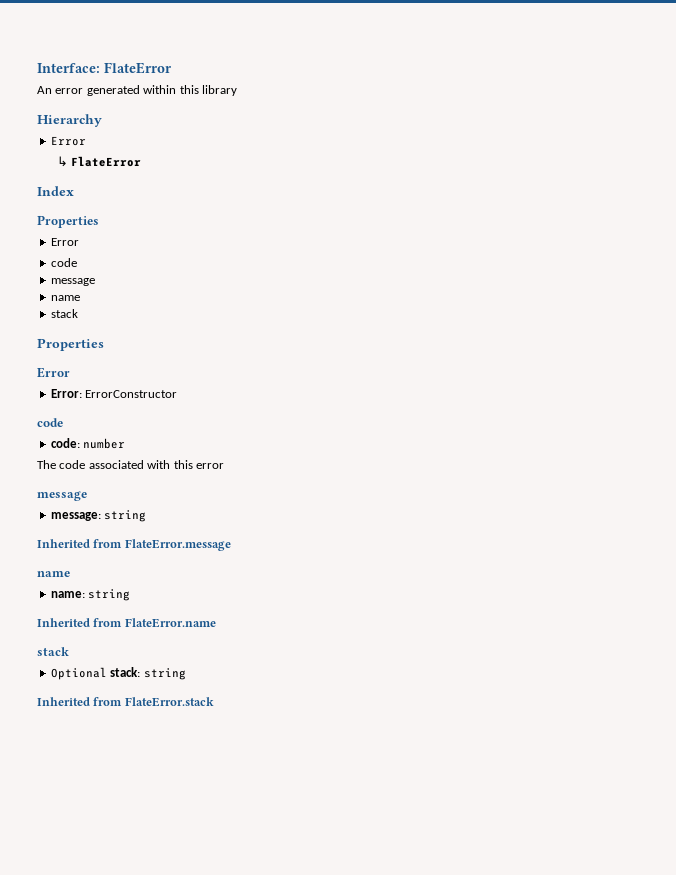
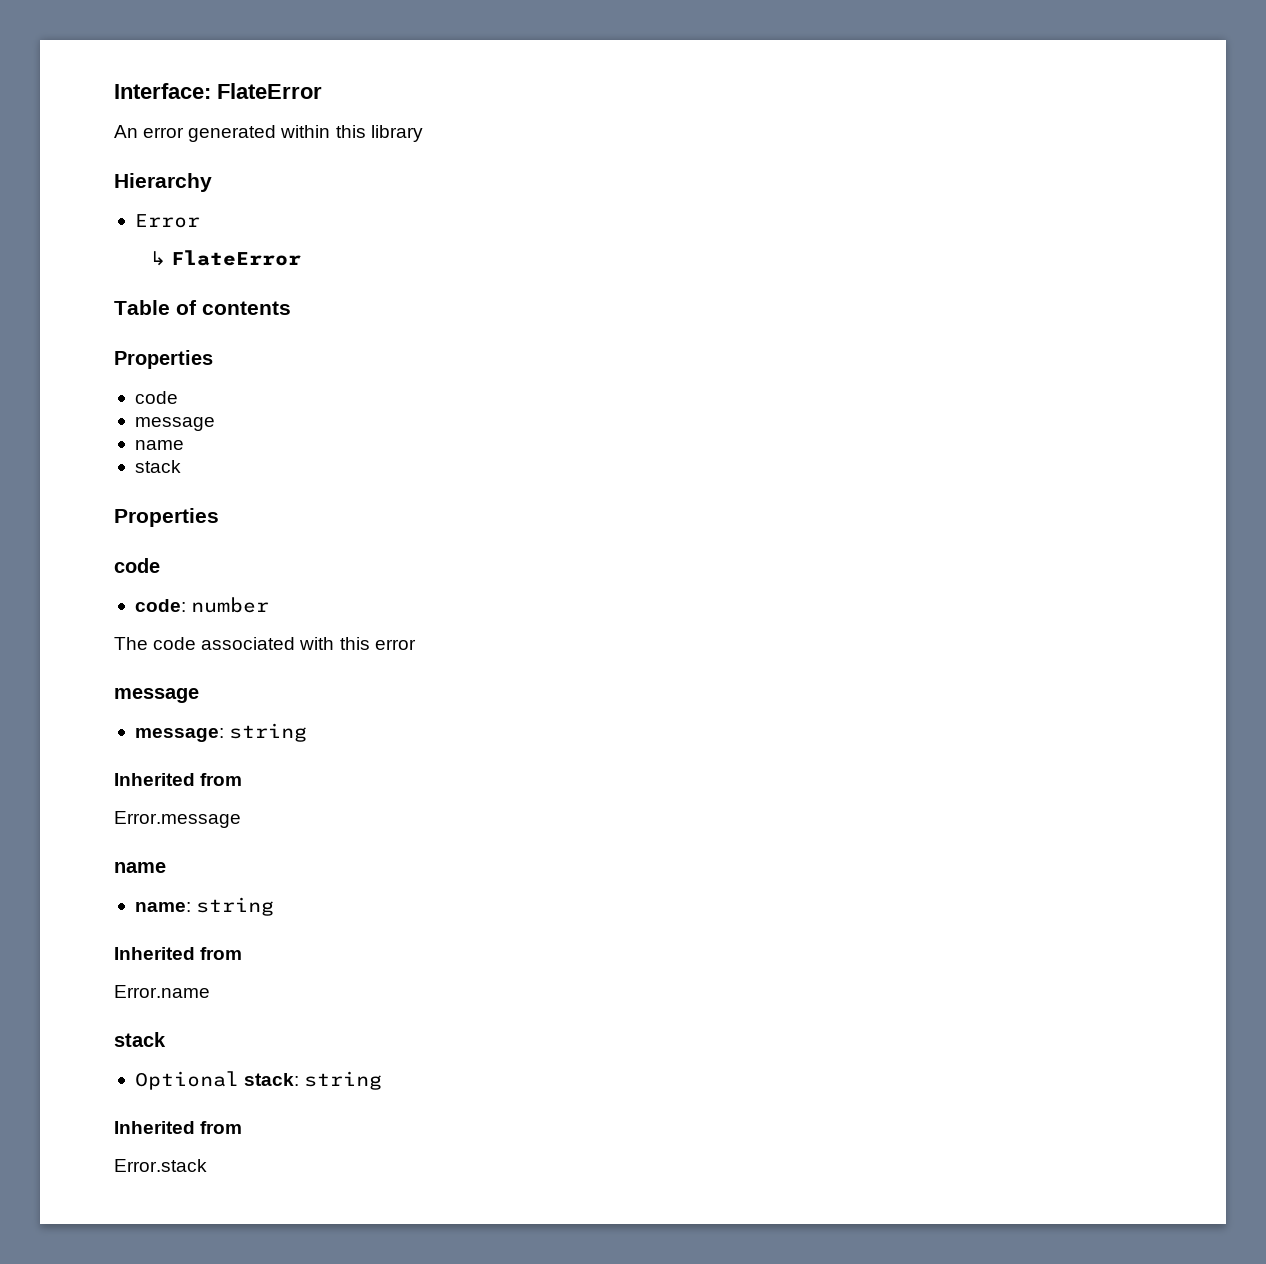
[37,186,74,196] [37,215,99,228] [50,238,79,246] Index // Properties // Error -> [114,300,291,315] [114,350,213,369] Table of contents // Properties
[37,367,70,378] [50,389,178,398] // Error // Error: ErrorConstructor -> (219, 517) none
[124,539,231,551] FlateError.message -> [114,811,241,828] // Error.message
[124,618,216,628] FlateError.name -> [114,985,210,998] // Error.name
[124,697,214,707] FlateError.stack -> [114,1159,207,1172] // Error.stack

